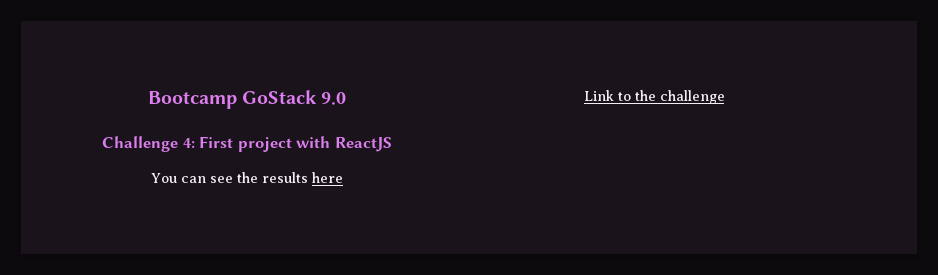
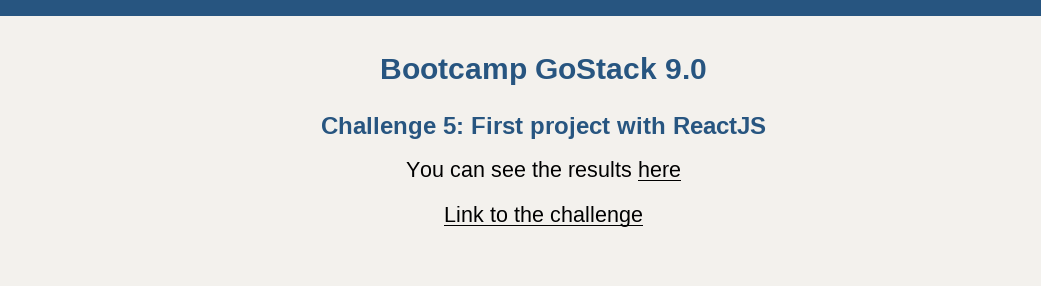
[182,138,195,148] 4: -> [443,117,464,134] 5:

